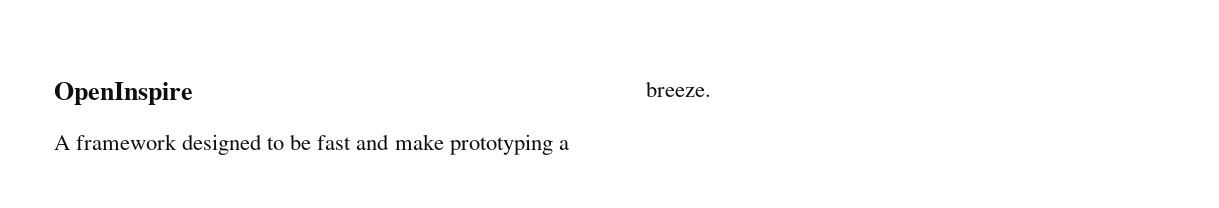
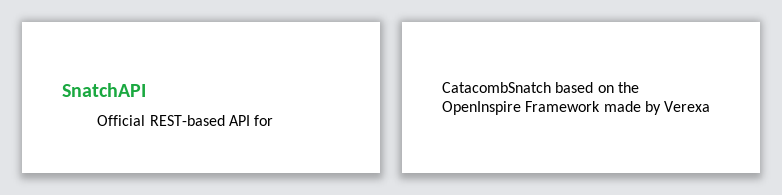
[54,82,193,105] [54,134,569,155] [646,81,711,97] OpenInspire // A framework designed to be fast and make prototyping a breeze. -> [62,83,146,97] [97,115,274,126] [442,82,639,93] [442,101,711,115] SnatchAPI // Official REST-based API for CatacombSnatch based on the OpenInspire Framework made by Verexa

